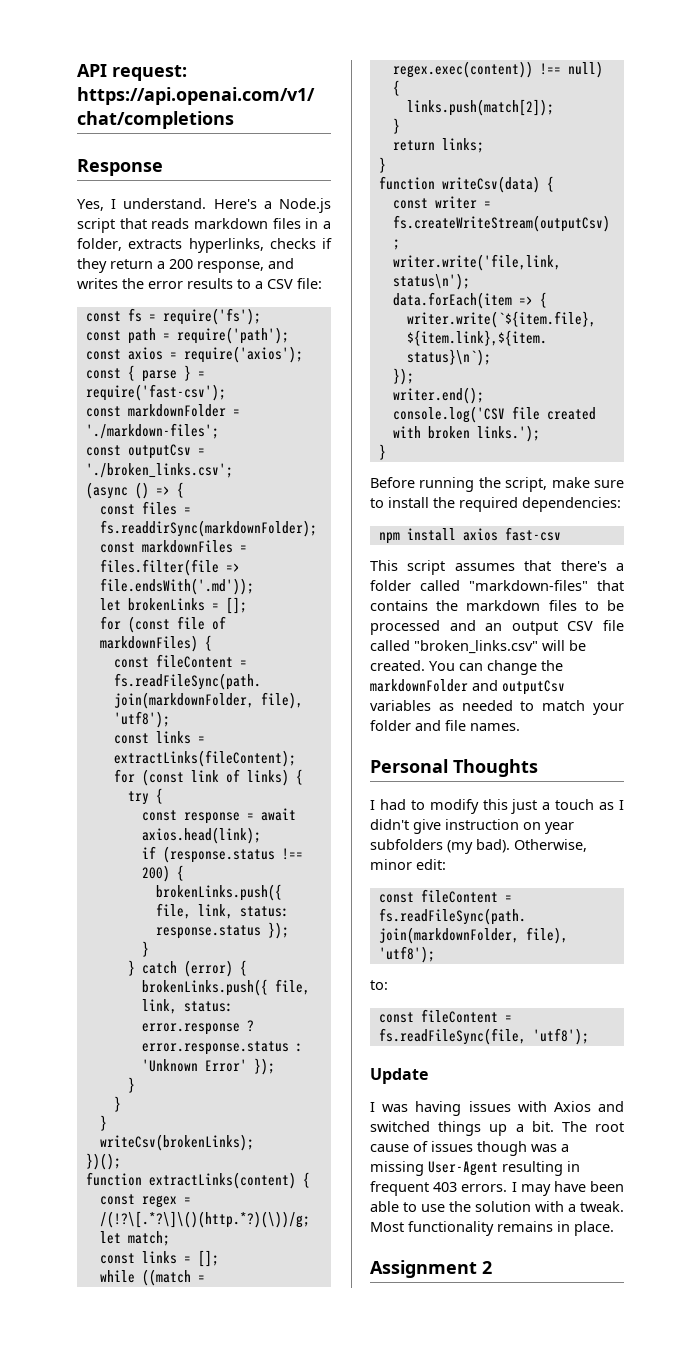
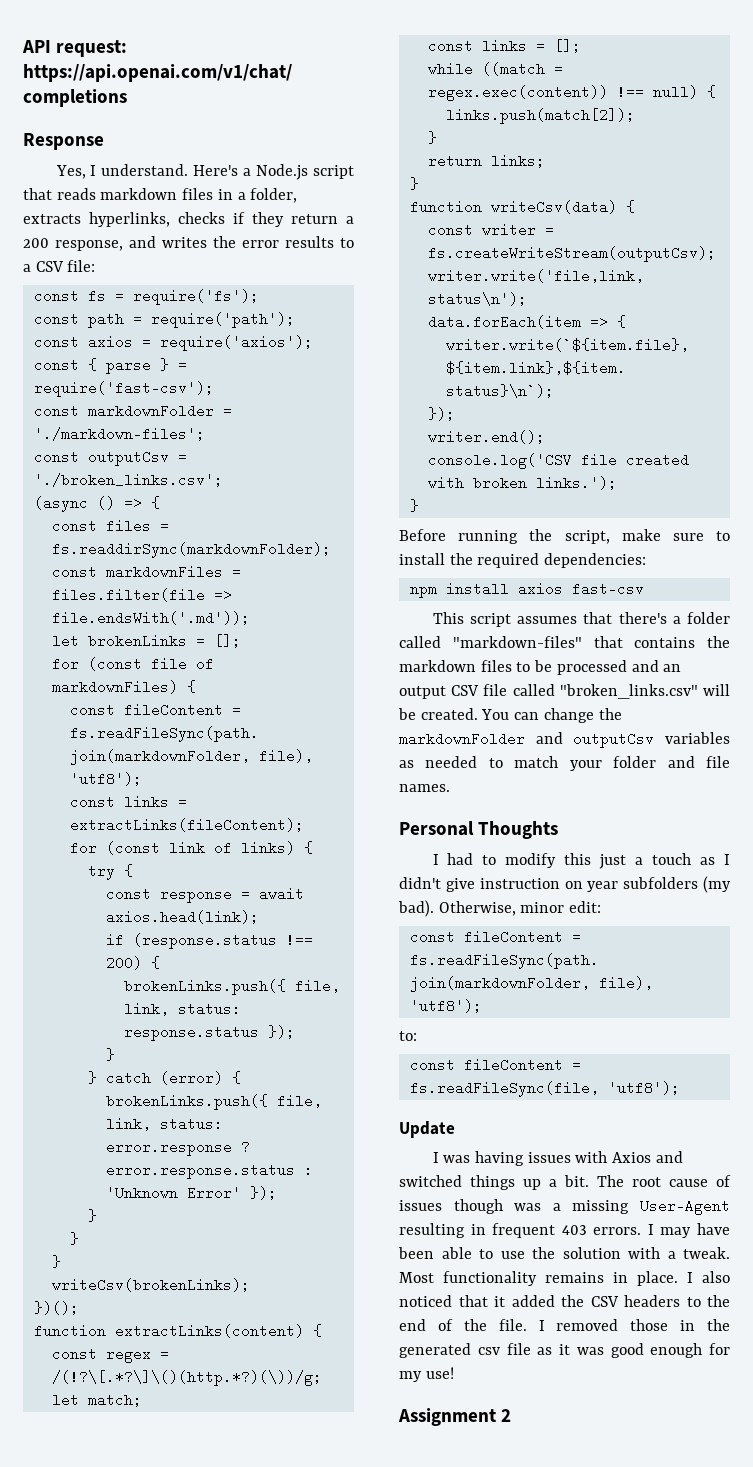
(614, 1228) none -> [687,1271,730,1283] [399,1295,730,1307] [399,1319,730,1331] [399,1343,730,1358] [399,1367,454,1382] I also noticed that it added the CSV headers to the end of the file. I removed those in the generated csv file as it was good enough for my use!

